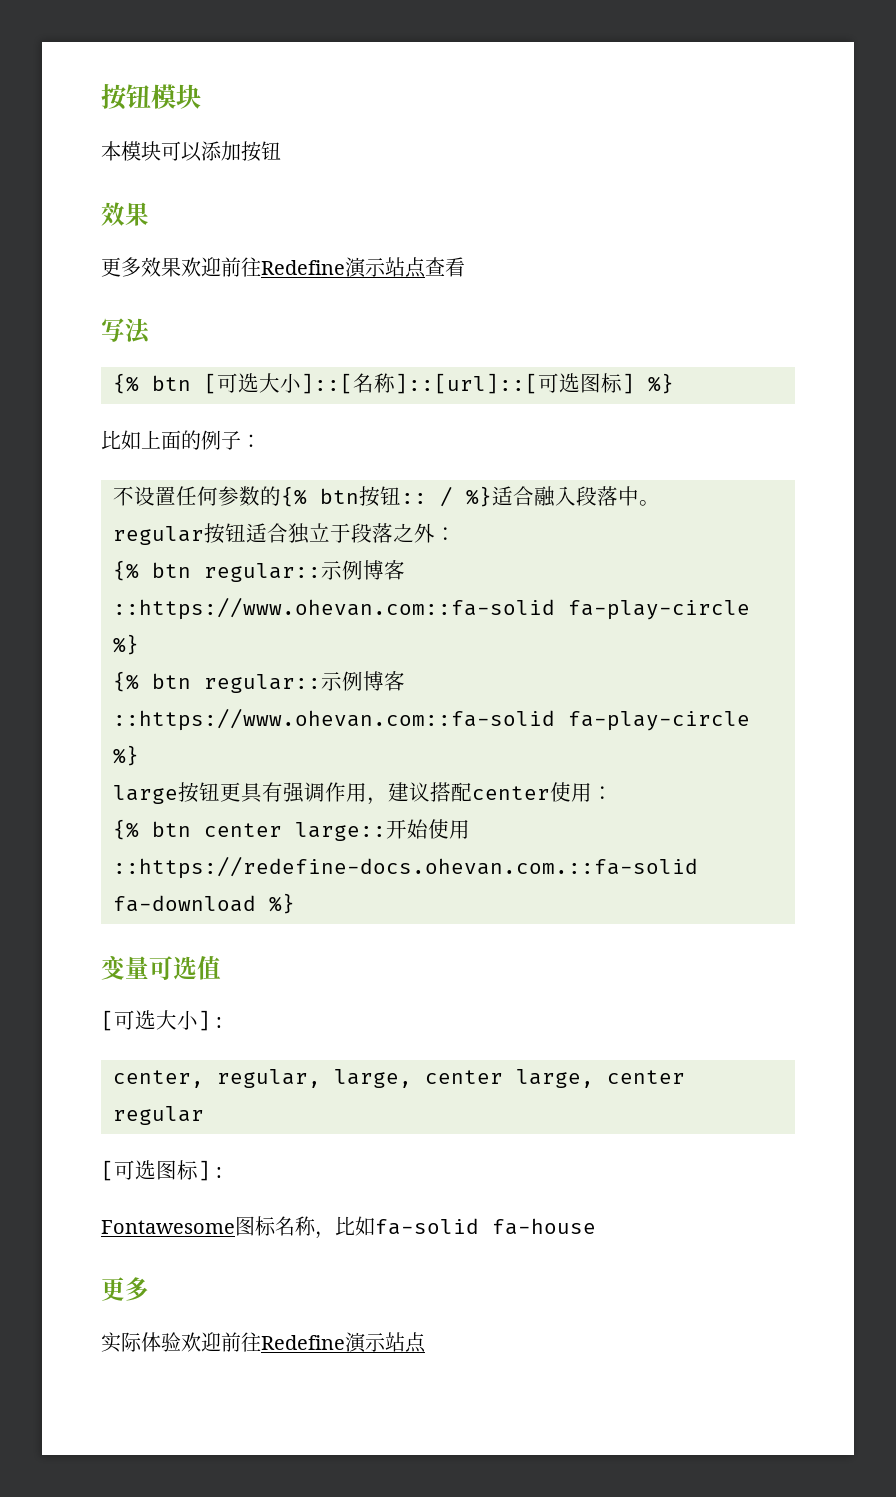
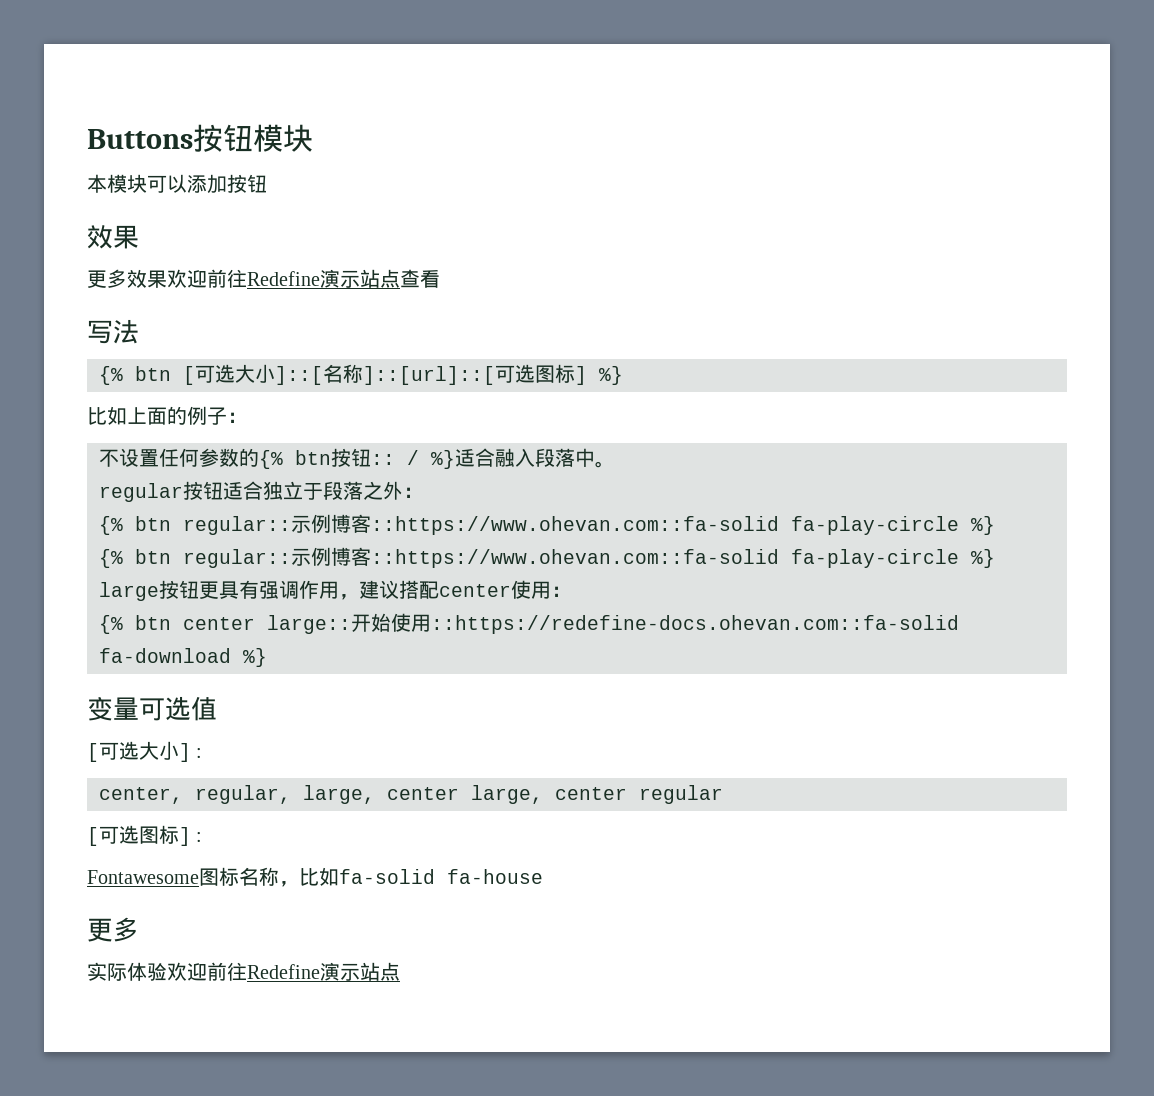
(101, 97) none -> [87,129,193,149] Buttons
[113,856,698,879] ::https://redefine-docs.ohevan.com.::fa-solid -> [431,615,959,634] ::https://redefine-docs.ohevan.com::fa-solid

